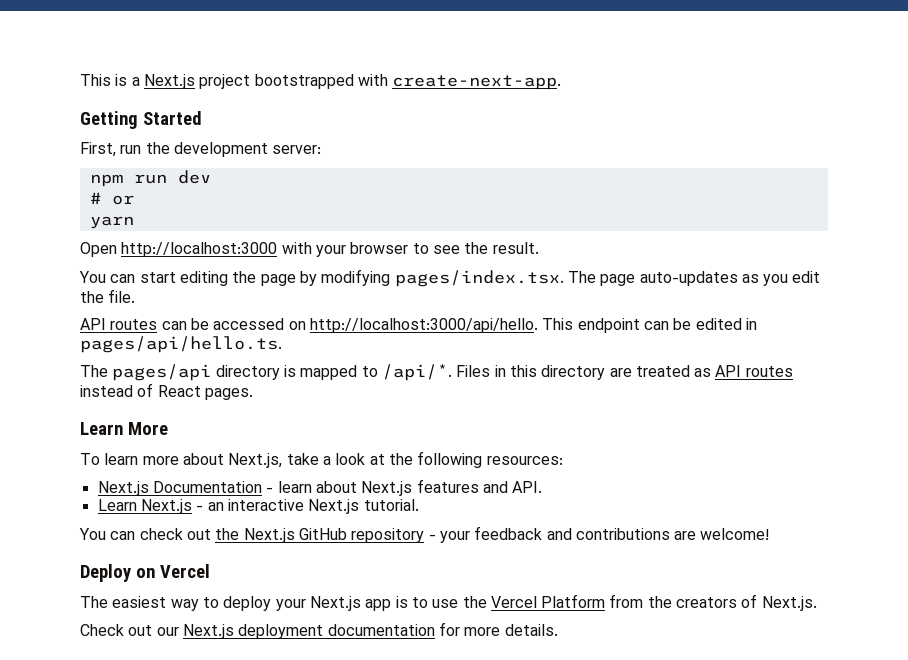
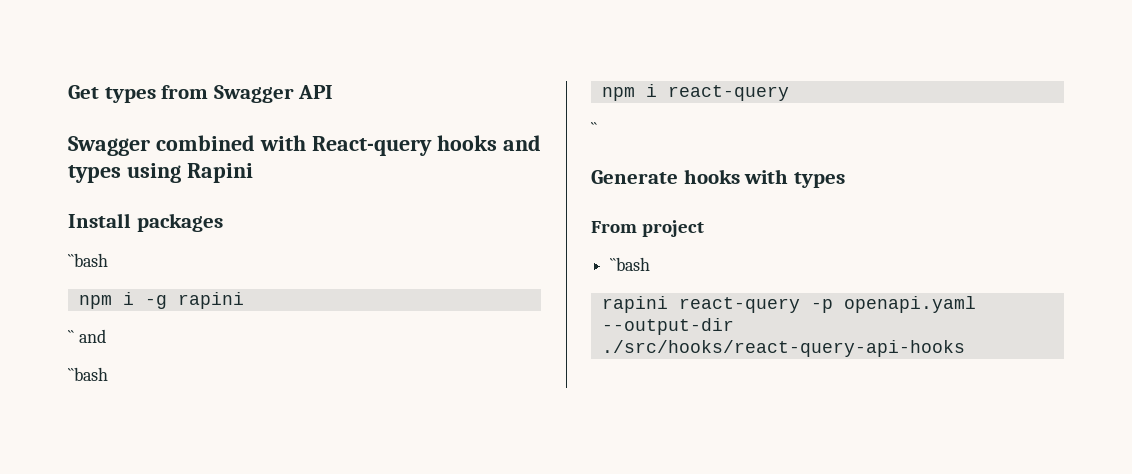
[80,74,562,90] [80,111,202,129] [80,142,322,157] [89,170,211,187] [89,192,134,205] [89,216,134,229] [80,242,539,257] [79,269,821,287] [80,289,136,303] [80,318,757,333] [80,336,282,353] [80,364,793,381] [80,383,253,400] [80,422,168,435] [80,451,563,468] [97,479,543,496] [97,499,419,514] [79,526,770,543] [80,564,210,582] [80,594,817,611] [80,622,558,639] This is a Next.js project bootstrapped with create-next-app. // Getting Started // First, run the development server: // npm run dev // # or // yarn // Open http://localhost:3000 with your browser to see the result. // You can start editing the page by modifying pages/index.tsx. The page auto-updates as you edit the file. // API routes can be accessed on http://localhost:3000/api/hello. This endpoint can be edited in pages/api/hello.ts. // The pages/api directory is mapped to /api/*. Files in this directory are treated as API routes instead of React pages. // Learn More // To learn more about Next.js, take a look at the following resources: // Next.js Documentation - learn about Next.js features and API. // Learn Next.js - an interactive Next.js tutorial. // You can check out the Next.js GitHub repository - your feedback and contributions are welcome! // Deploy on Vercel // The easiest way to deploy your Next.js app is to use the Vercel Platform from the creators of Next.js. // Check out our Next.js deployment documentation for more details. -> [68,85,334,103] [68,135,541,156] [68,163,253,183] [68,213,223,232] [68,253,108,267] [78,292,244,309] [68,329,106,343] [68,367,108,381] [601,84,789,101] [591,122,597,135] [591,169,845,188] [591,220,705,237] [610,257,651,271] [601,296,976,313] [601,318,734,335] [601,340,965,357] Get types from Swagger API // Swagger combined with React-query hooks and types using Rapini // Install packages // ``bash // npm i -g rapini // `` and // ``bash // npm i react-query // `` // Generate hooks with types // From project // ``bash // rapini react-query -p openapi.yaml --output-dir ./src/hooks/react-query-api-hooks

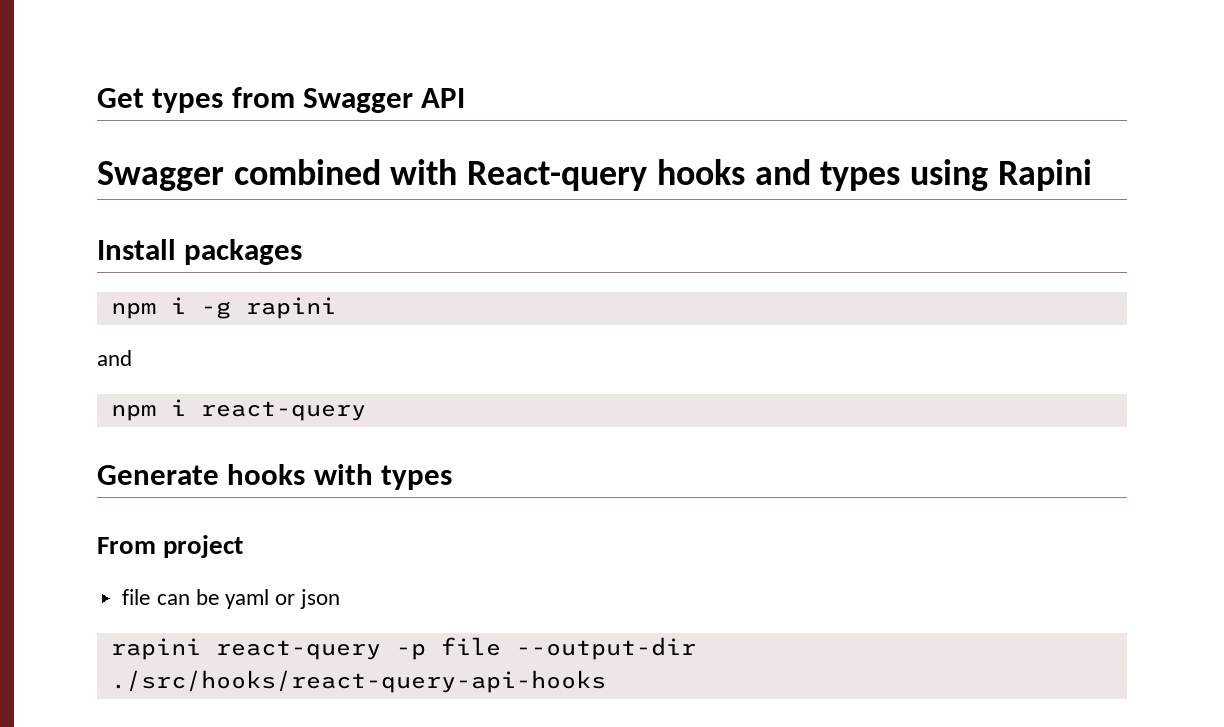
[68,253,108,267] // ``bash -> (303, 252) none
[68,329,106,343] [68,367,108,381] `` and // ``bash -> [97,350,132,366] and
[591,122,597,135] // `` -> (366, 411) none
[610,257,651,271] ``bash -> [122,589,341,609] file can be yaml or json
[843,296,976,313] openapi.yaml -> [440,637,501,656] file

